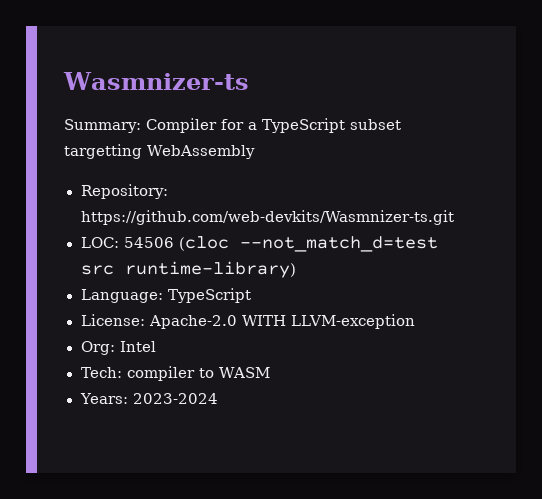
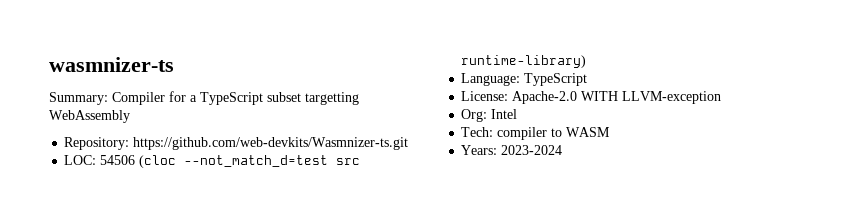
[63,72,249,90] Wasmnizer-ts -> [49,57,174,72] wasmnizer-ts

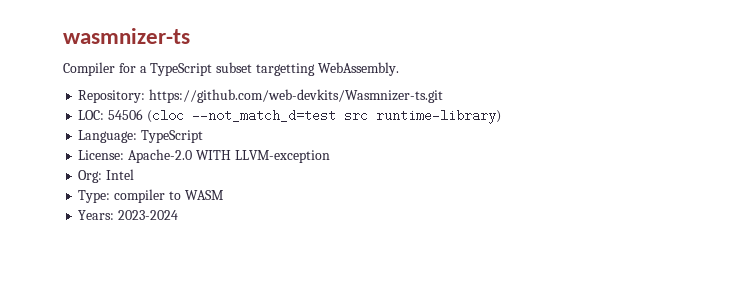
[49,92,108,105] Summary: -> (190, 36) none
[49,110,130,123] WebAssembly -> [317,62,399,76] WebAssembly.
[461,127,494,137] Tech: -> [78,190,111,203] Type:

